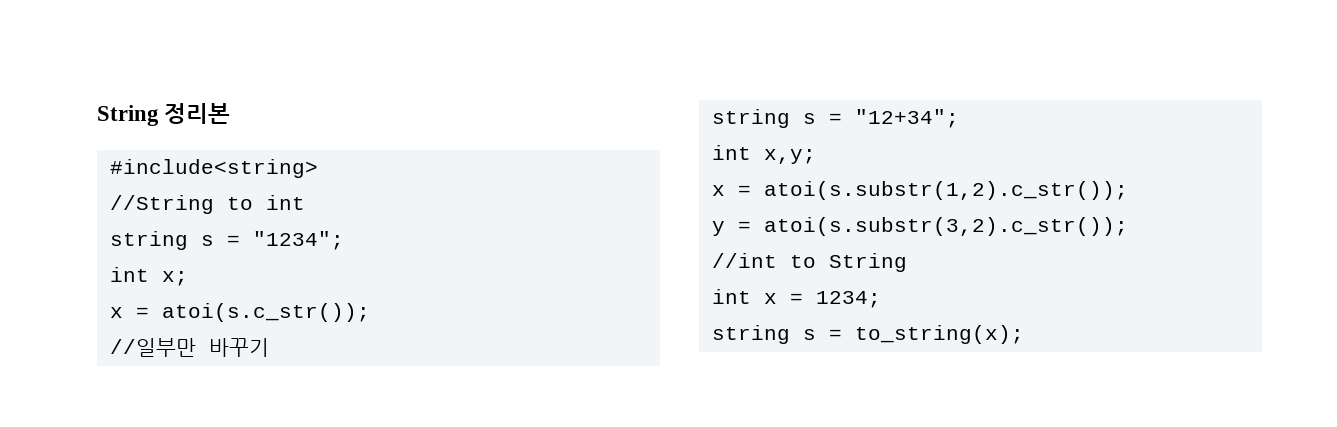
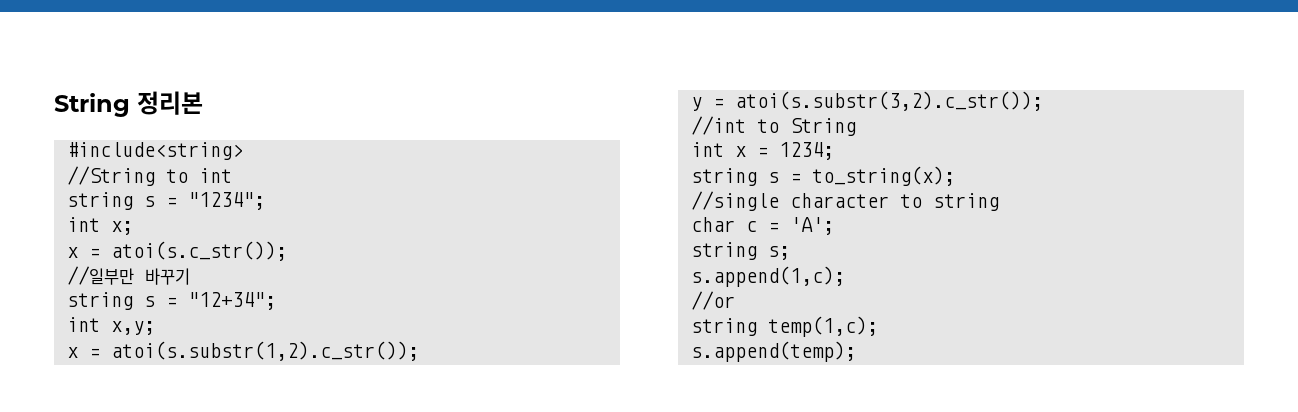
(1024, 334) none -> [690,191,999,211] [690,217,834,235] [690,242,790,260] [690,266,845,287] [690,291,735,310] [690,316,878,337] [690,341,856,362] // //single character to string // char c = 'A'; // string s; // s.append(1,c); // //or // string temp(1,c); // s.append(temp);

